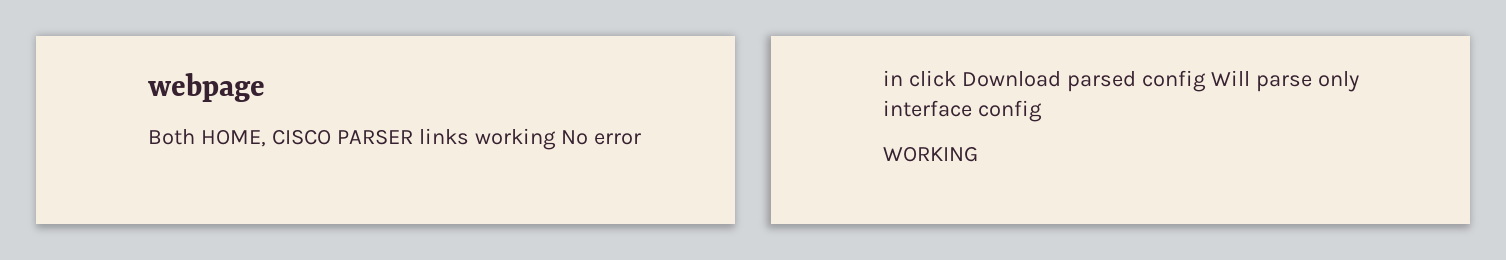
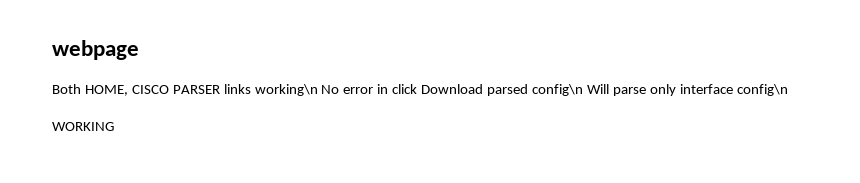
[474,128,556,150] working -> [254,84,318,96] working\n
[1141,70,1206,92] config -> [531,84,583,96] config\n
[977,100,1042,122] config -> [736,84,788,96] config\n

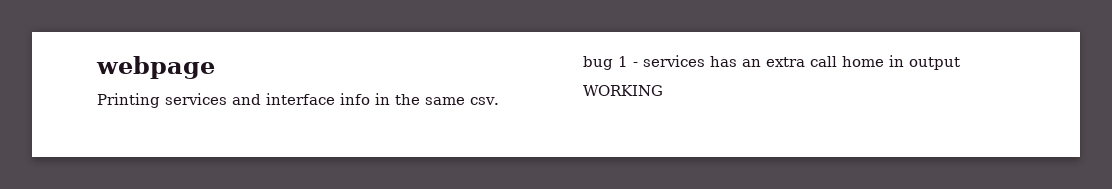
[52,84,788,96] Both HOME, CISCO PARSER links working\n No error in click Download parsed config\n Will parse only interface config\n -> [97,93,499,108] [583,55,960,70] Printing services and interface info in the same csv. // bug 1 - services has an extra call home in output

